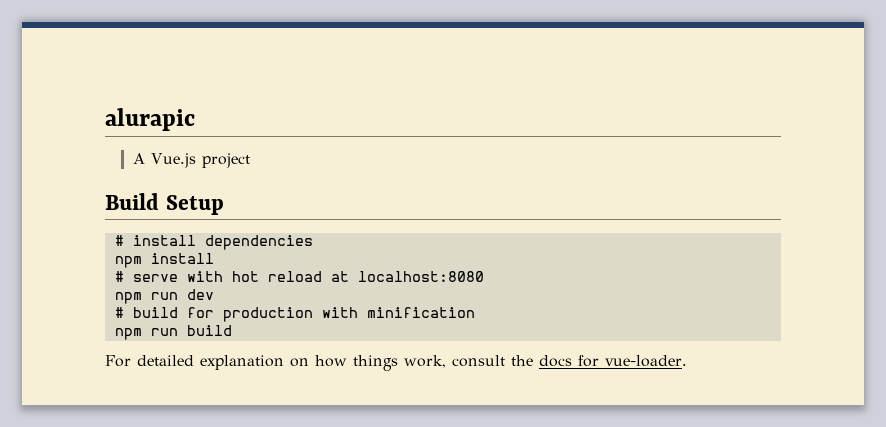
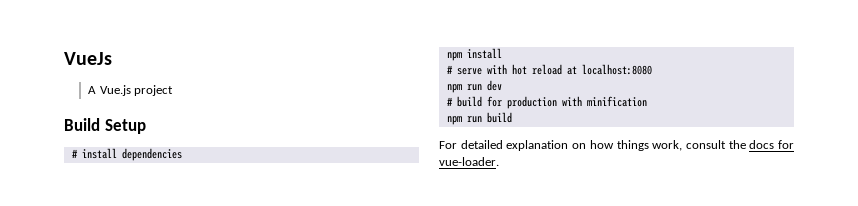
[105,108,195,131] alurapic -> [64,52,112,65] VueJs

